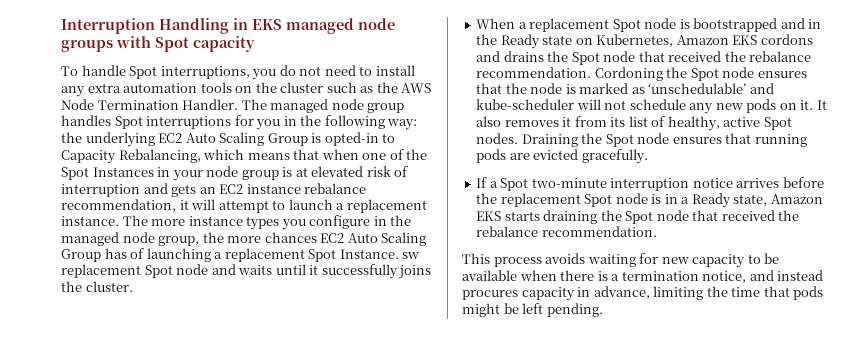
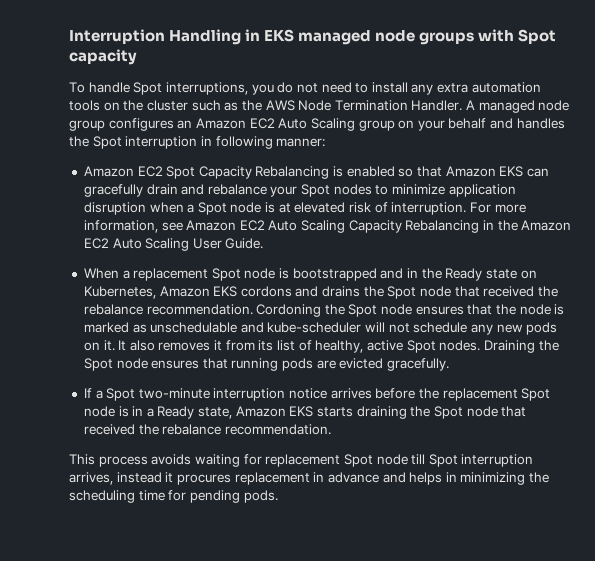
[241,99,267,110] The -> [466,100,476,110] A
[61,115,418,130] [61,132,396,147] [61,149,428,164] [61,166,279,181] handles Spot interruptions for you in the following way: the underlying EC2 Auto Scaling Group is opted-in to Capacity Rebalancing, which means that when one of the Spot Instances in your node group -> [108,118,565,131] [69,136,326,149] [83,166,549,179] [83,184,516,197] [83,202,262,215] configures an Amazon EC2 Auto Scaling group on your behalf and handles the Spot interruption in following manner: // Amazon EC2 Spot Capacity Rebalancing is enabled so that Amazon EKS can gracefully drain and rebalance your Spot nodes to minimize application disruption when a Spot node
[61,183,367,197] [61,199,427,213] [61,215,412,230] [61,232,427,246] [61,248,420,262] [61,264,432,279] [61,281,133,292] interruption and gets an EC2 instance rebalance recommendation, it will attempt to launch a replacement instance. The more instance types you configure in the managed node group, the more chances EC2 Auto Scaling Group has of launching a replacement Spot Instance. sw replacement Spot node and waits until it successfully joins the cluster. -> [391,202,526,215] [83,220,572,233] [83,238,264,251] interruption. For more information, see Amazon EC2 Auto Scaling Capacity Rebalancing in the Amazon EC2 Auto Scaling User Guide.
[648,83,747,94] ‘unschedulable’ -> [150,322,238,333] unschedulable
[661,253,780,268] [462,270,824,283] [462,286,824,301] [462,303,603,317] new capacity to be available when there is a termination notice, and instead procures capacity in advance, limiting the time that pods might be left pending. -> [265,454,534,467] [69,472,550,485] [69,490,278,503] replacement Spot node till Spot interruption arrives, instead it procures replacement in advance and helps in minimizing the scheduling time for pending pods.

